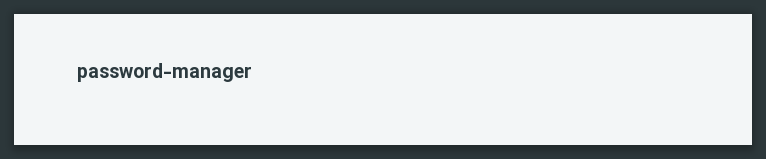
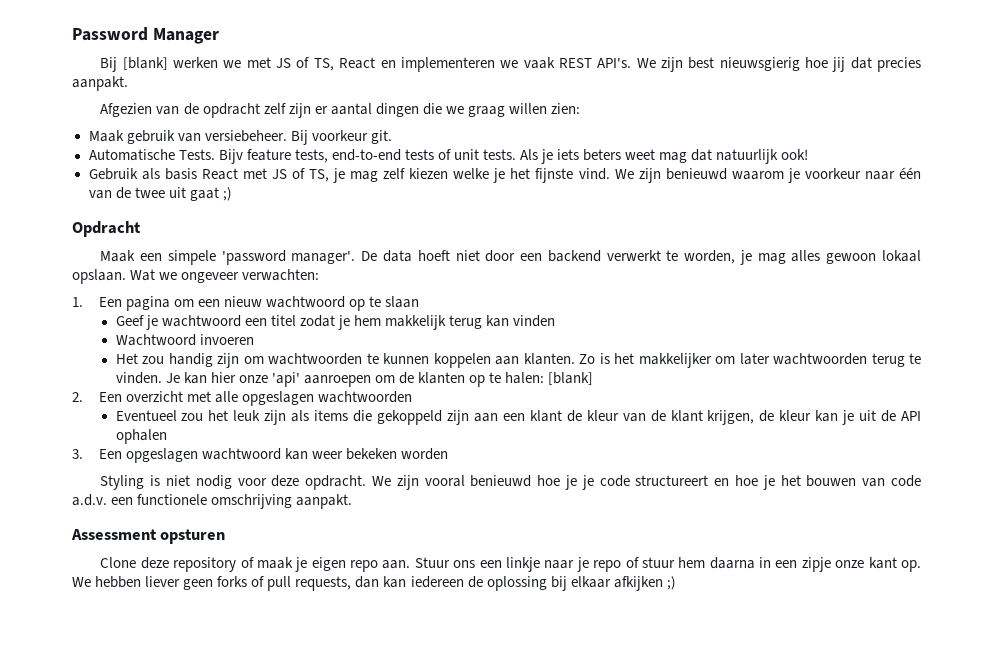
[77,63,252,82] password-manager -> [72,27,219,44] [100,57,922,72] [72,76,128,91] [100,103,581,118] [88,130,392,145] [88,149,809,164] [88,167,921,183] [88,187,232,201] [72,221,141,237] [100,250,922,265] [72,269,320,284] [72,296,420,311] [115,315,556,330] [115,334,254,346] [115,353,922,368] [115,372,594,387] [72,391,413,406] [115,410,921,425] [115,429,167,444] [72,448,449,463] [100,475,921,490] [72,494,353,509] [71,529,226,544] [100,557,921,572] [72,576,676,591] Password Manager // Bij [blank] werken we met JS of TS, React en implementeren we vaak REST API's. We zijn best nieuwsgierig hoe jij dat precies aanpakt. // Afgezien van de opdracht zelf zijn er aantal dingen die we graag willen zien: // Maak gebruik van versiebeheer. Bij voorkeur git. // Automatische Tests. Bijv feature tests, end-to-end tests of unit tests. Als je iets beters weet mag dat natuurlijk ook! // Gebruik als basis React met JS of TS, je mag zelf kiezen welke je het fijnste vind. We zijn benieuwd waarom je voorkeur naar één van de twee uit gaat ;) // Opdracht // Maak een simpele 'password manager'. De data hoeft niet door een backend verwerkt te worden, je mag alles gewoon lokaal opslaan. Wat we ongeveer verwachten: // 1. Een pagina om een nieuw wachtwoord op te slaan // Geef je wachtwoord een titel zodat je hem makkelijk terug kan vinden // Wachtwoord invoeren // Het zou handig zijn om wachtwoorden te kunnen koppelen aan klanten. Zo is het makkelijker om later wachtwoorden terug te vinden. Je kan hier onze 'api' aanroepen om de klanten op te halen: [blank] // 2. Een overzicht met alle opgeslagen wachtwoorden // Eventueel zou het leuk zijn als items die gekoppeld zijn aan een klant de kleur van de klant krijgen, de kleur kan je uit de API ophalen // 3. Een opgeslagen wachtwoord kan weer bekeken worden // Styling is niet nodig voor deze opdracht. We zijn vooral benieuwd hoe je je code structureert en hoe je het bouwen van code a.d.v. een functionele omschrijving aanpakt. // Assessment opsturen // Clone deze repository of maak je eigen repo aan. Stuur ons een linkje naar je repo of stuur hem daarna in een zipje onze kant op. We hebben liever geen forks of pull requests, dan kan iedereen de oplossing bij elkaar afkijken ;)

